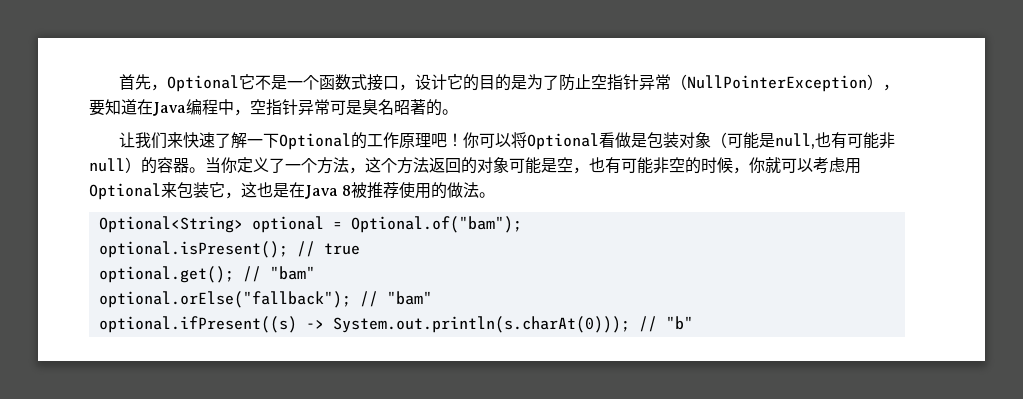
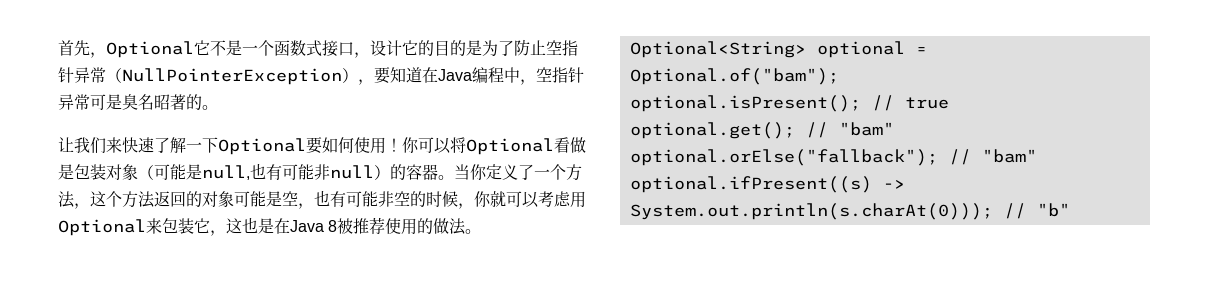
[350,132,447,149] 的工作原理吧 -> [306,137,386,154] 要如何使用

